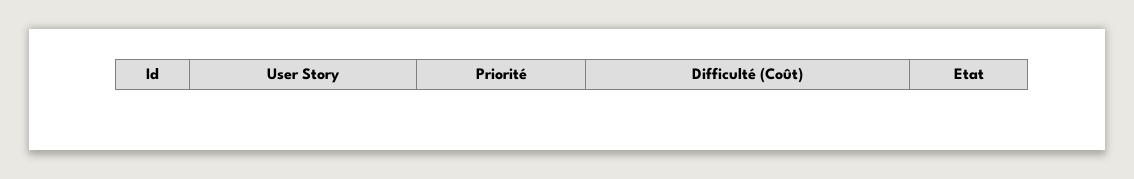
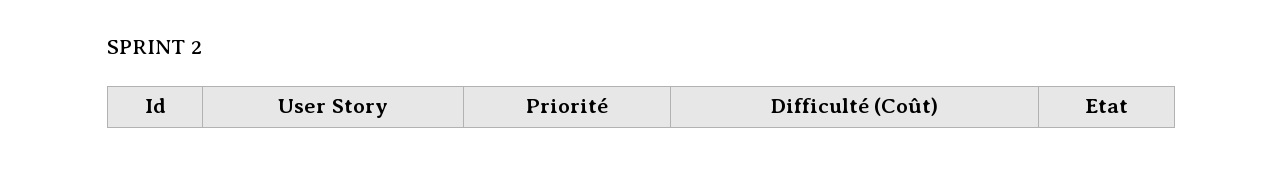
(146, 74) none -> [107,40,202,54] SPRINT 2 //

